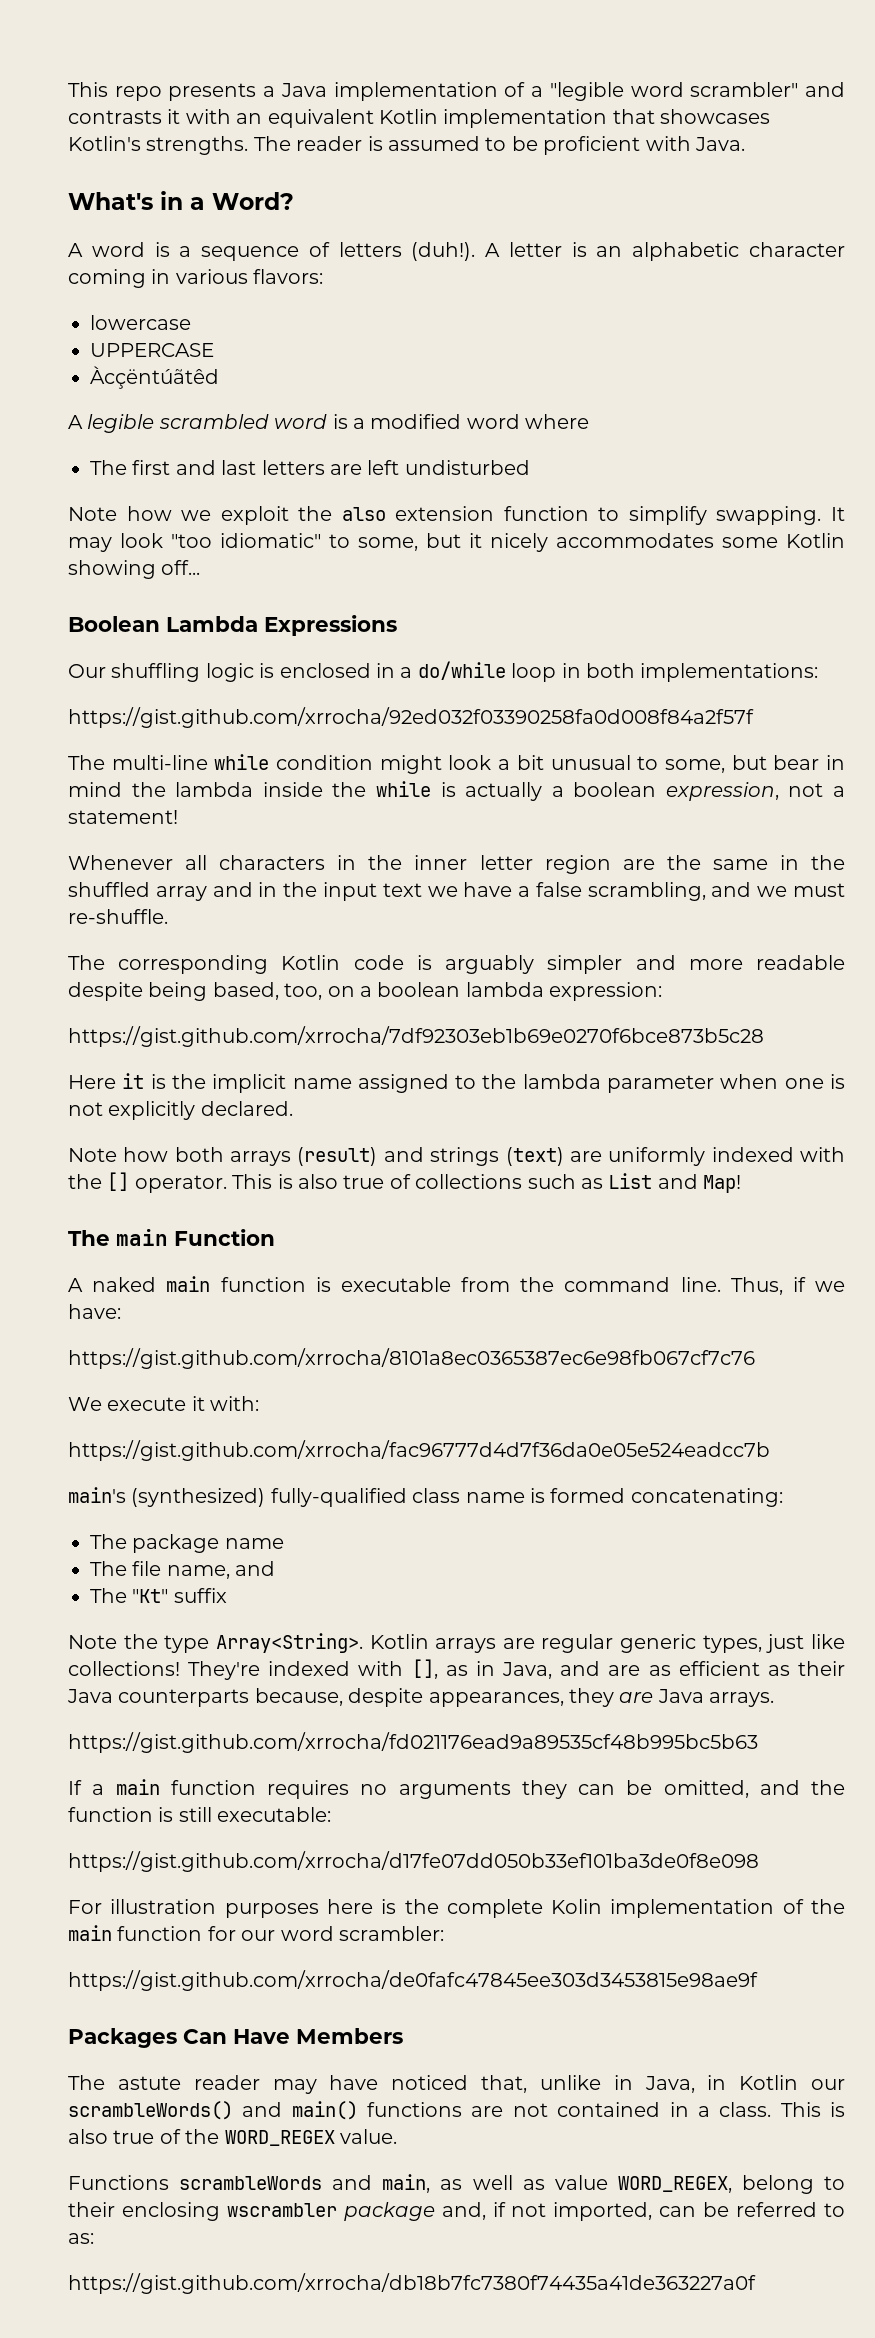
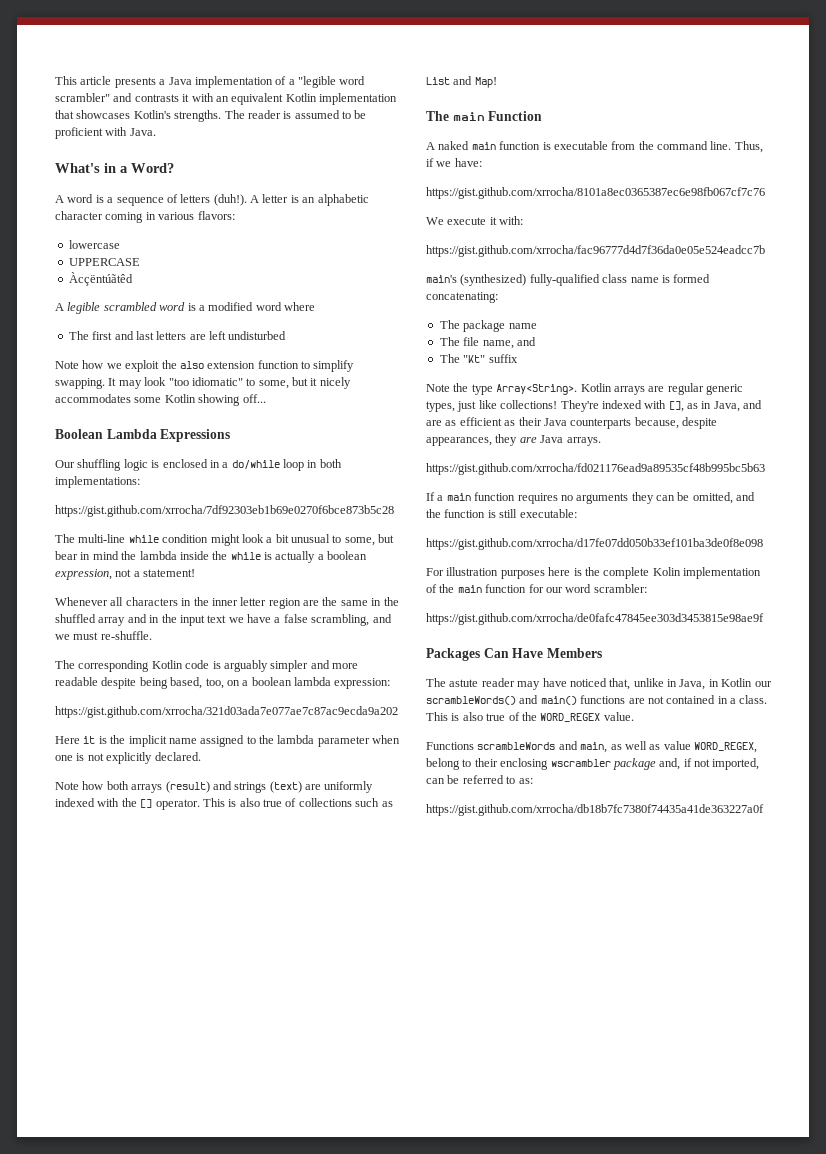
[68,82,162,101] This repo -> [55,76,112,85] This article
[68,707,754,728] https://gist.github.com/xrrocha/92ed032f03390258fa0d008f84a2f57f -> [55,505,394,517] https://gist.github.com/xrrocha/7df92303eb1b69e0270f6bce873b5c28
[68,1026,764,1047] https://gist.github.com/xrrocha/7df92303eb1b69e0270f6bce873b5c28 -> [55,706,398,718] https://gist.github.com/xrrocha/321d03ada7e077ae7c87ac9ecda9a202

